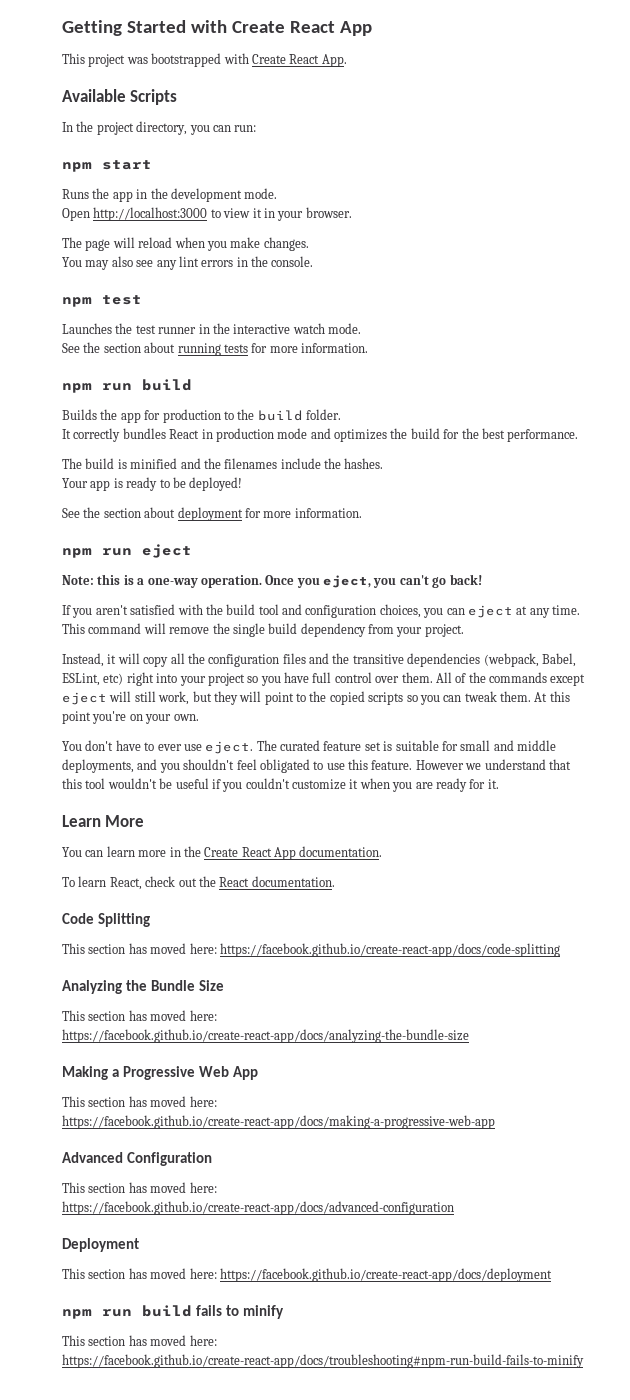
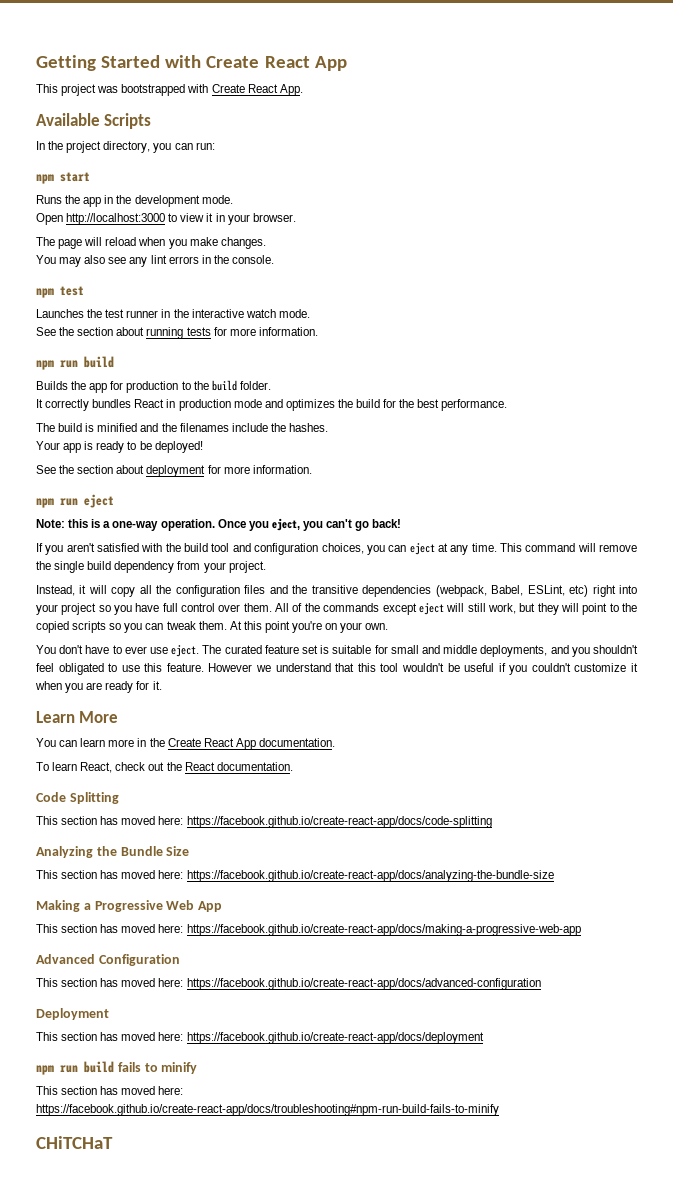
(584, 1361) none -> [36,1136,113,1149] // CHiTCHaT

